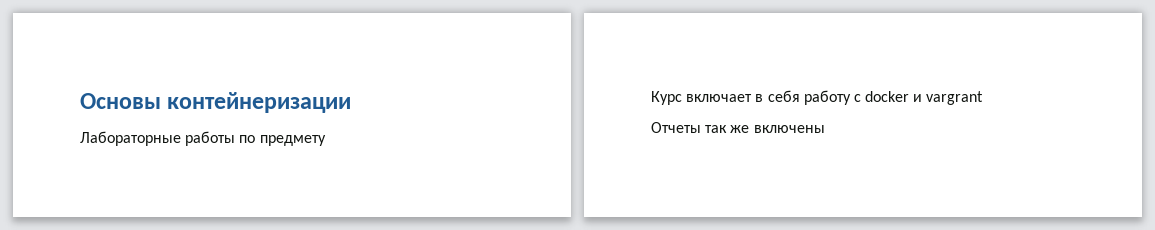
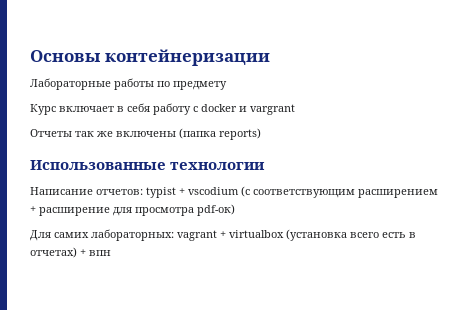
(825, 129) none -> [179,128,261,140] [30,160,266,170] [30,186,438,198] [30,204,235,216] [30,229,416,241] [30,247,111,258] (папка reports) // Использованные технологии // Написание отчетов: typist + vscodium (с соответствующим расширением + расширение для просмотра pdf-ок) // Для самих лабораторных: vagrant + virtualbox (установка всего есть в отчетах) + впн

